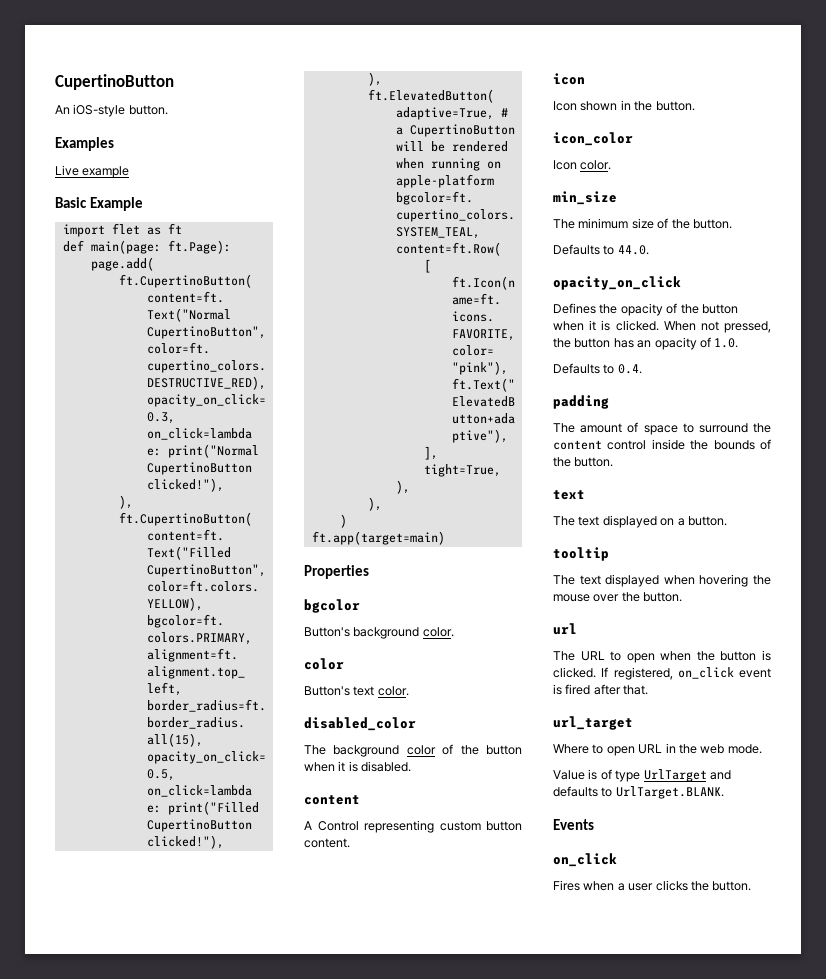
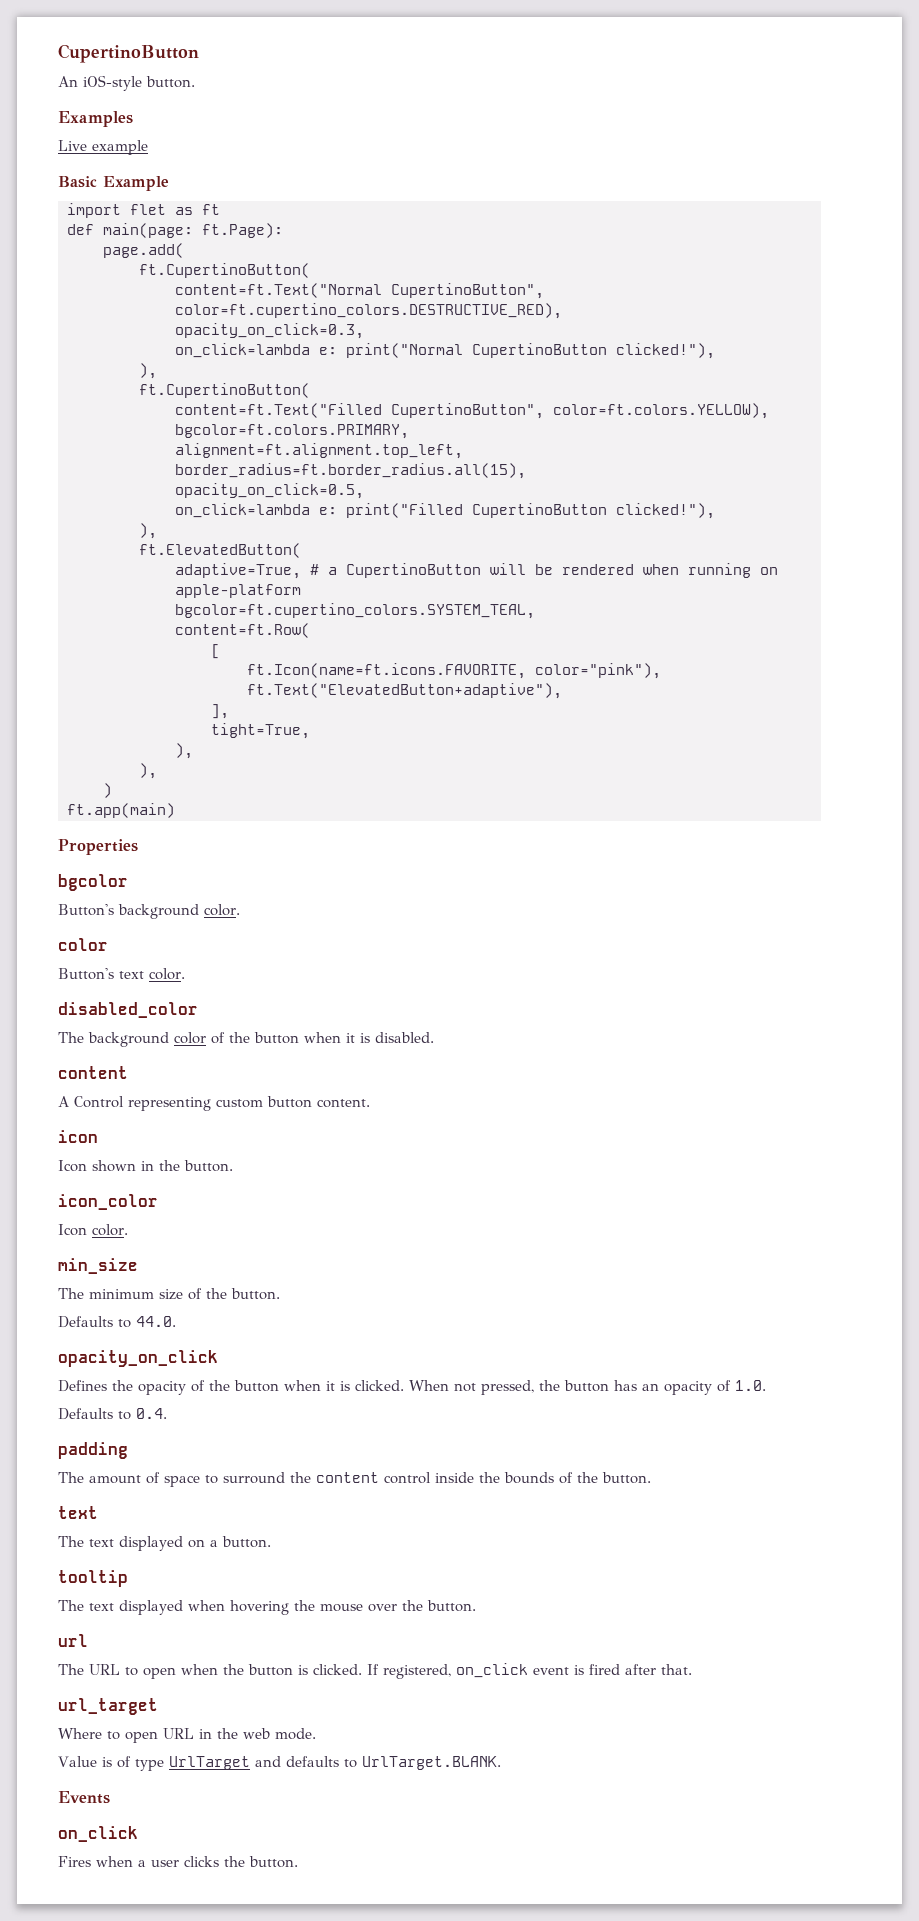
[311,531,445,545] ft.app(target=main) -> [67,803,175,818] ft.app(main)

